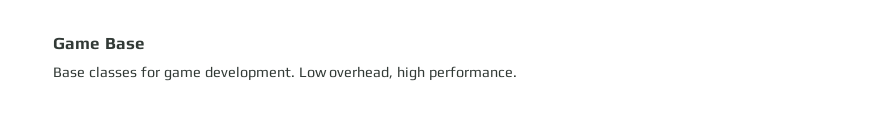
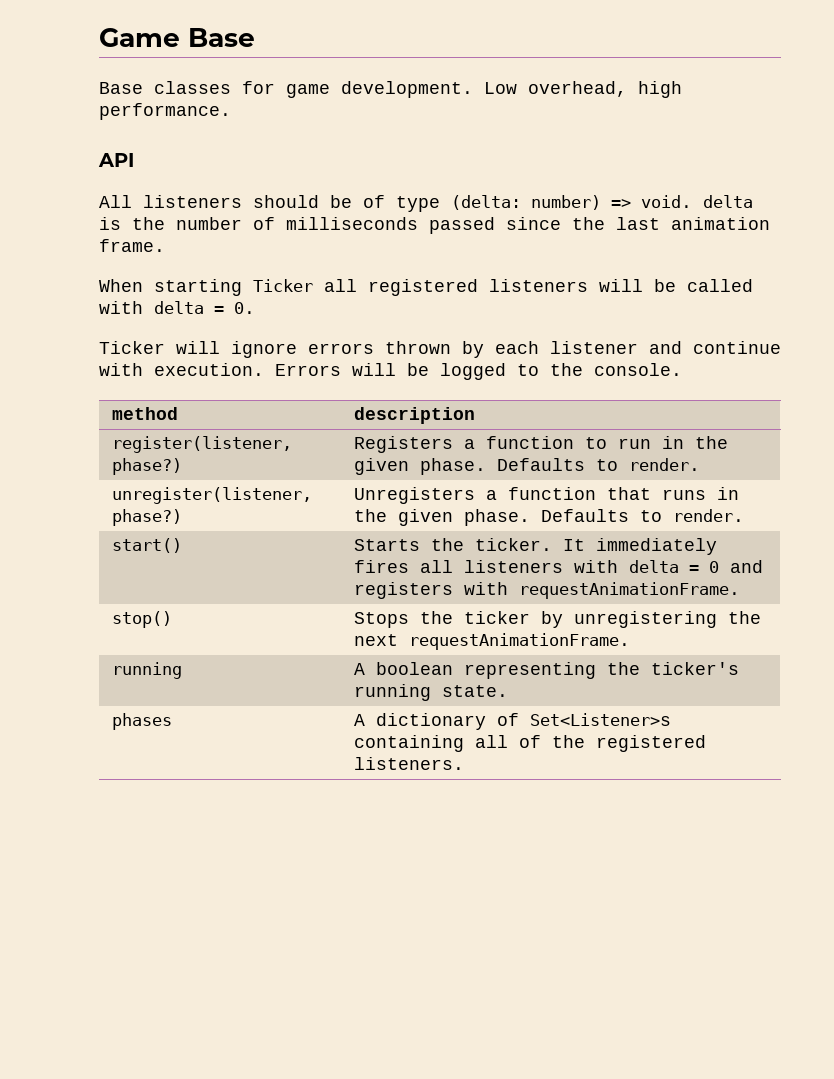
(518, 73) none -> [98,153,134,167] [99,195,753,212] [99,217,770,234] [99,239,165,252] [99,279,753,296] [99,301,255,314] [99,341,781,358] [99,363,682,380] [111,407,178,420] [353,407,475,424] [111,436,292,453] [111,458,182,475] [353,436,728,453] [353,458,700,475] [111,487,312,504] [111,509,182,526] [353,487,739,504] [353,509,744,526] [111,538,182,553] [353,538,717,555] [353,560,763,573] [353,582,740,599] [111,611,172,628] [353,611,761,628] [353,633,630,650] [111,662,182,679] [353,662,739,679] [353,684,508,701] [111,713,172,730] [353,713,671,730] [353,735,706,752] [353,757,464,770] // API // All listeners should be of type (delta: number) => void. delta is the number of milliseconds passed since the last animation frame. // When starting Ticker all registered listeners will be called with delta = 0. // Ticker will ignore errors thrown by each listener and continue with execution. Errors will be logged to the console. // method | description // register(listener, phase?) | Registers a function to run in the given phase. Defaults to render. // unregister(listener, phase?) | Unregisters a function that runs in the given phase. Defaults to render. // start() | Starts the ticker. It immediately fires all listeners with delta = 0 and registers with requestAnimationFrame. // stop() | Stops the ticker by unregistering the next requestAnimationFrame. // running | A boolean representing the ticker's running state. // phases | A dictionary of Set<Listener>s containing all of the registered listeners.

